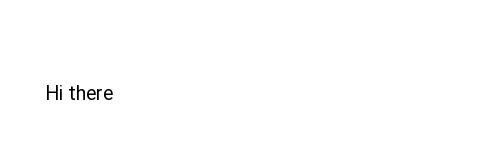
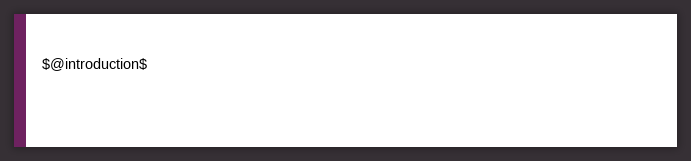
[45,85,114,100] Hi there -> [42,58,147,71] $@introduction$

